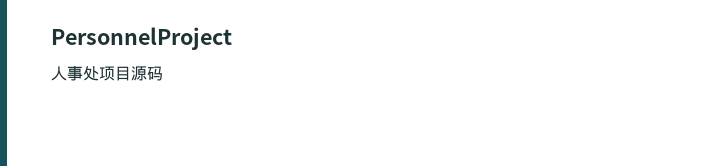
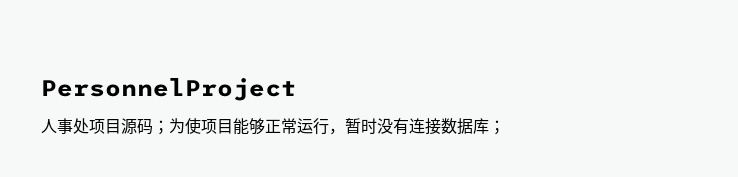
(163, 73) none -> [153,118,505,135] ；为使项目能够正常运行，暂时没有连接数据库；

